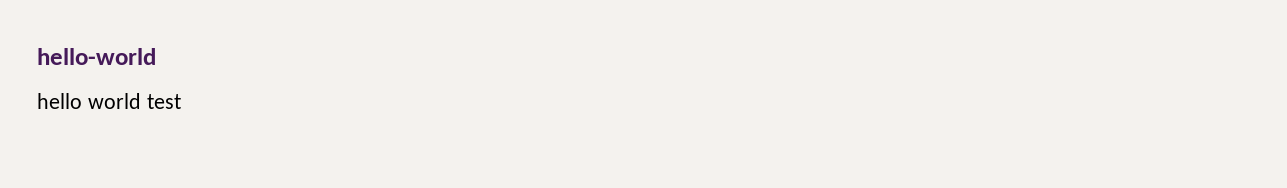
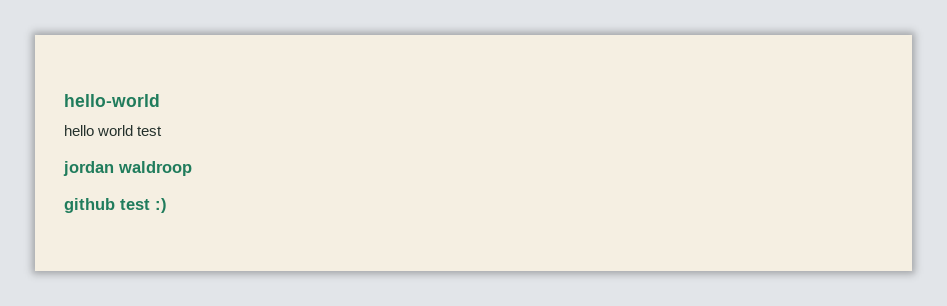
(181, 101) none -> [63,161,192,176] [64,198,167,213] // jordan waldroop // github test :)

